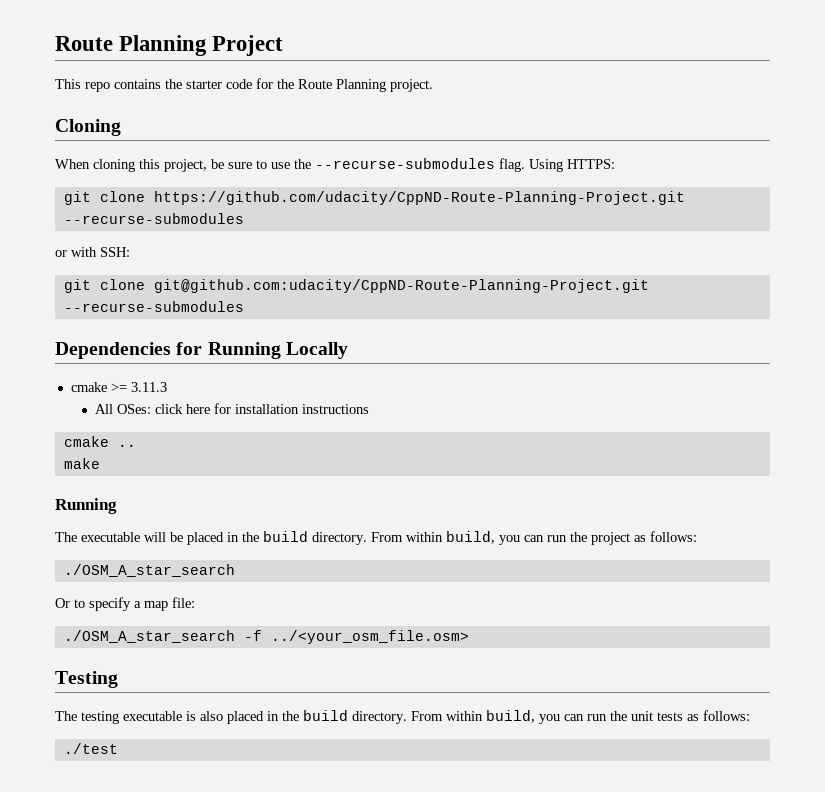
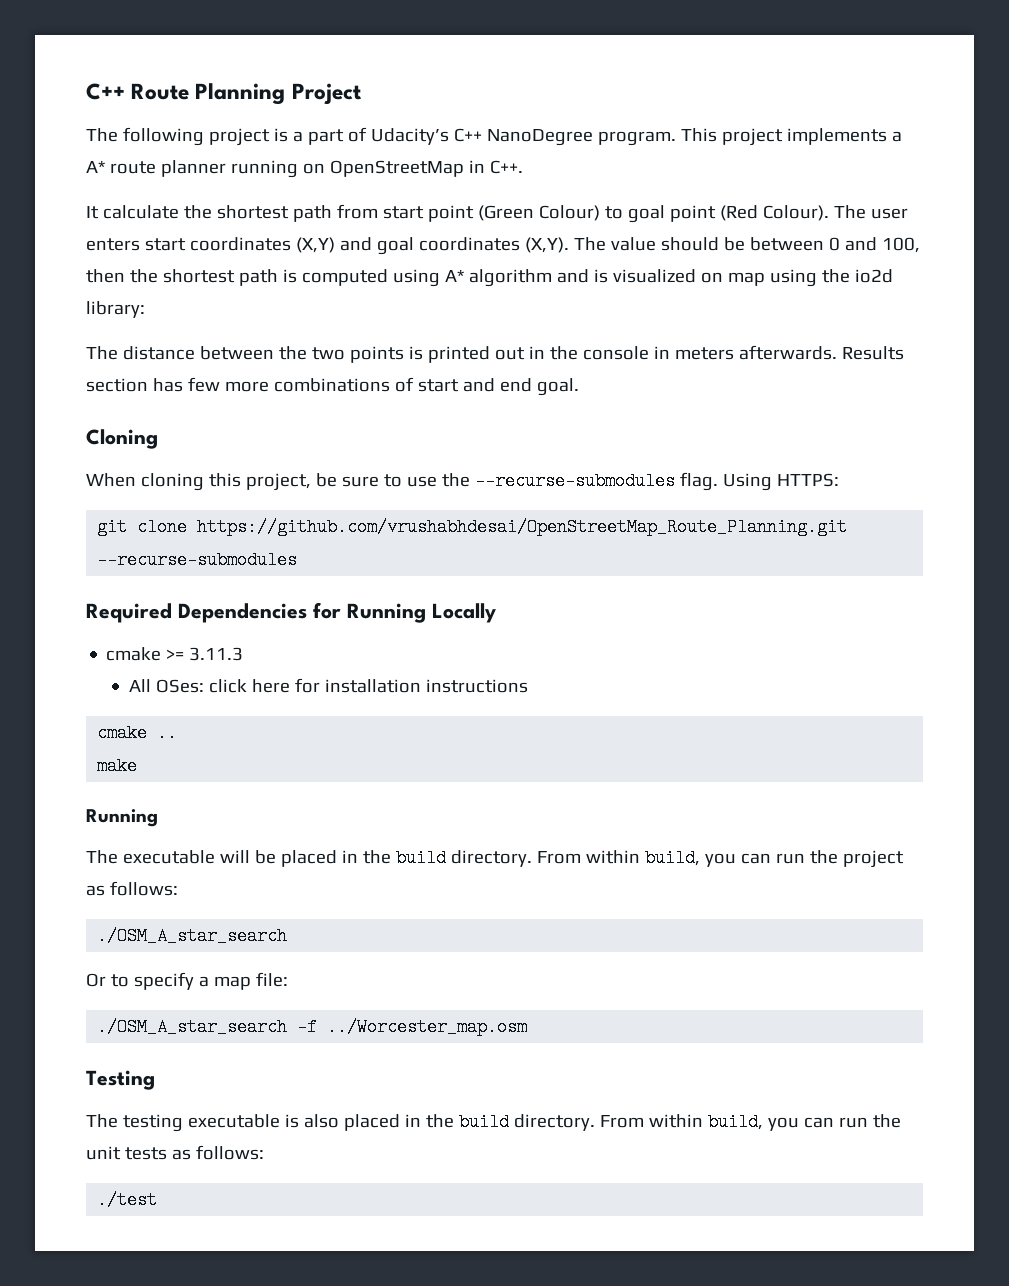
(55, 43) none -> [86,83,125,100] C++
[55,78,433,92] This repo contains the starter code for the Route Planning project. -> [86,127,902,146] [86,160,523,178] [86,204,908,223] [86,237,920,255] [86,269,893,287] [86,301,145,318] [86,345,904,363] [86,377,579,396] The following project is a part of Udacity’s C++ NanoDegree program. This project implements a A* route planner running on OpenStreetMap in C++. // It calculate the shortest path from start point (Green Colour) to goal point (Red Colour). The user enters start coordinates (X,Y) and goal coordinates (X,Y). The value should be between 0 and 100, then the shortest path is computed using A* algorithm and is visualized on map using the io2d library: // The distance between the two points is printed out in the console in meters afterwards. Results section has few more combinations of start and end goal.
[153,191,685,205] [63,213,244,224] [55,247,130,257] [63,279,649,293] [63,301,244,312] https://github.com/udacity/CppND-Route-Planning-Project.git --recurse-submodules // or with SSH: // git clone git@github.com:udacity/CppND-Route-Planning-Project.git --recurse-submodules // -> [197,518,848,536] [97,551,298,569] [86,603,172,623] https://github.com/vrushabhdesai/OpenStreetMap_Route_Planning.git --recurse-submodules // Required
[270,630,469,644] ../<your_osm_file.osm> -> [327,1018,528,1036] ../Worcester_map.osm

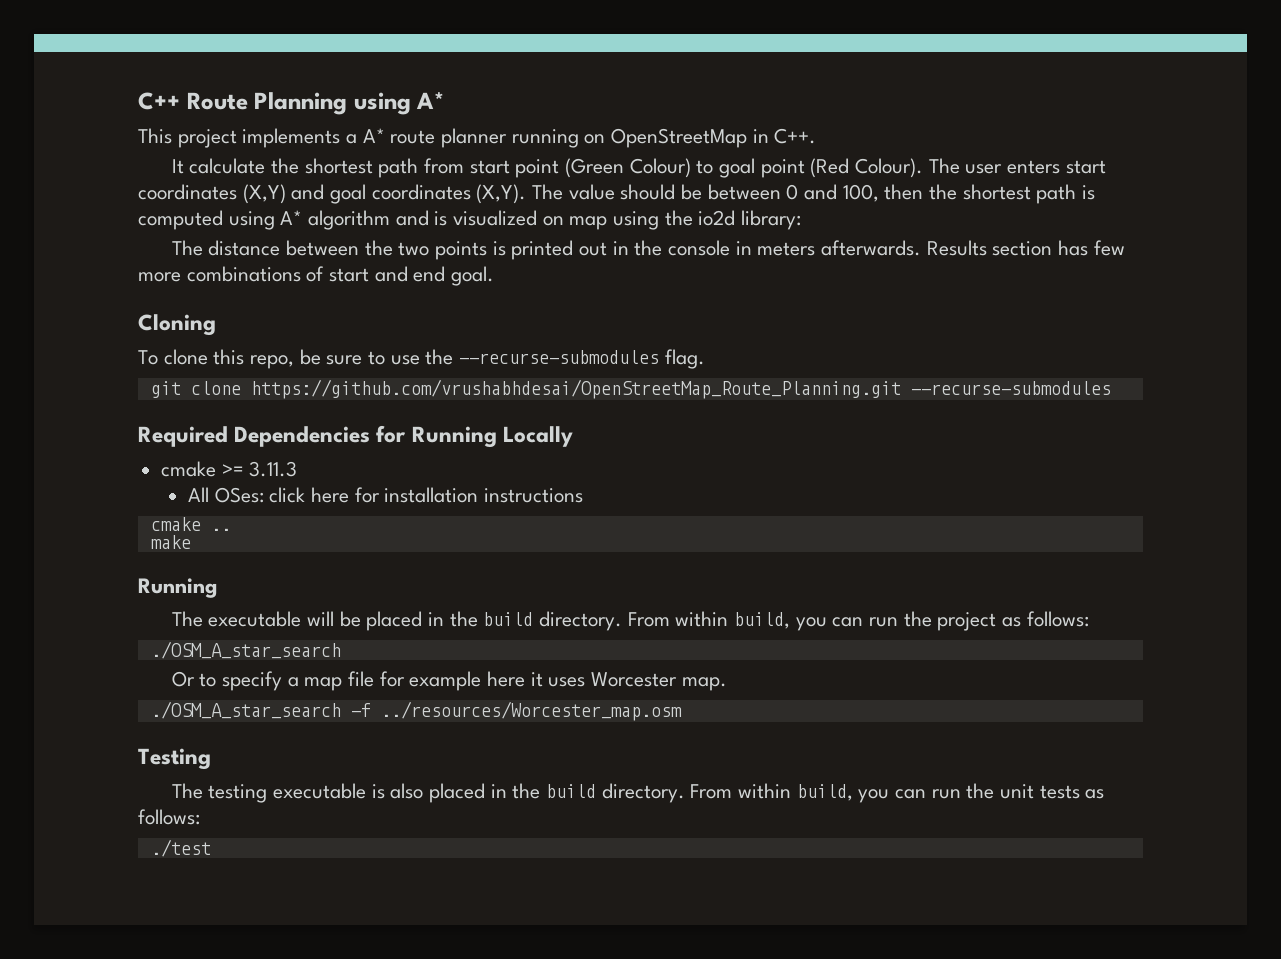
[291,83,361,105] [86,127,676,146] Project // The following project is a part of Udacity’s C++ NanoDegree program. -> [353,92,445,115] using A* //
[86,473,311,491] When cloning this project, -> [138,349,295,369] To clone this repo,
[722,473,839,491] Using HTTPS: -> (705, 359) none
[255,972,288,987] file: -> [348,671,727,691] file for example here it uses Worcester map.
[327,1018,528,1036] ../Worcester_map.osm -> [380,701,682,721] ../resources/Worcester_map.osm

